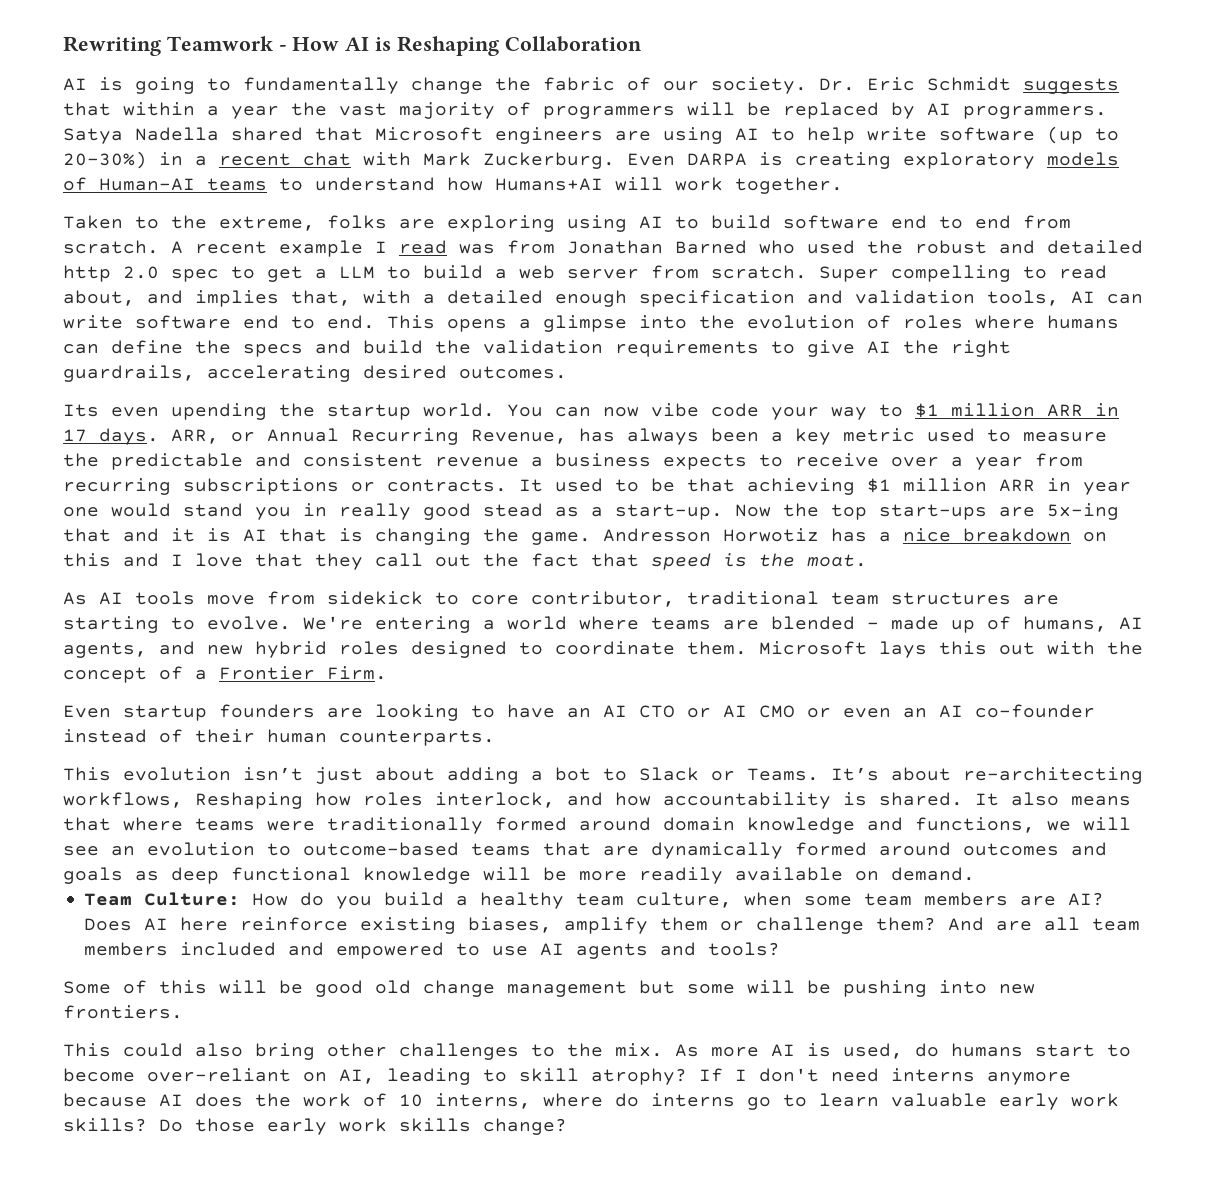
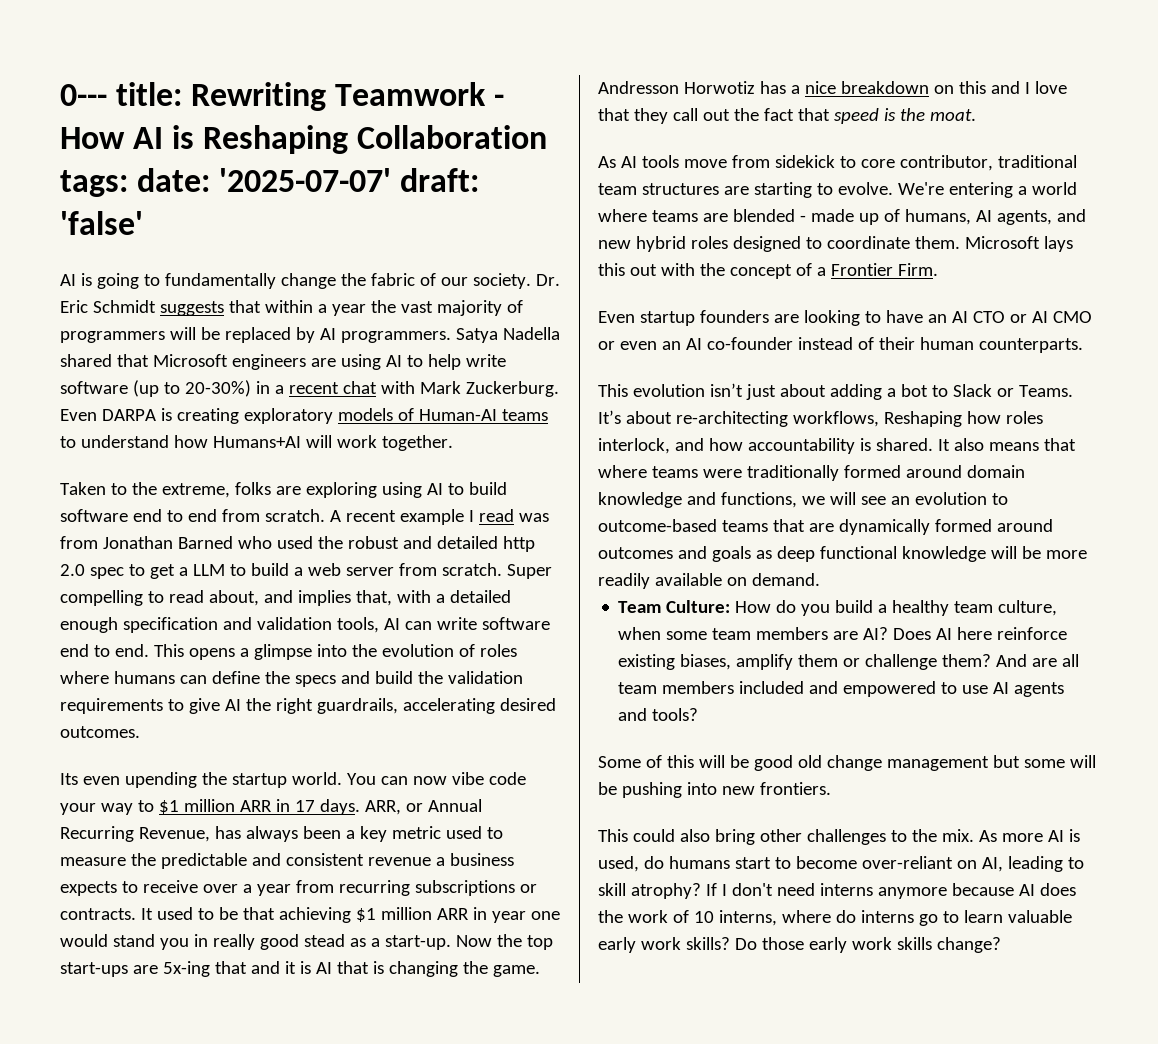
(63, 46) none -> [60,82,183,106] 0--- title:
(642, 44) none -> [60,168,480,197] [60,211,143,235] tags: date: '2025-07-07' draft: 'false'

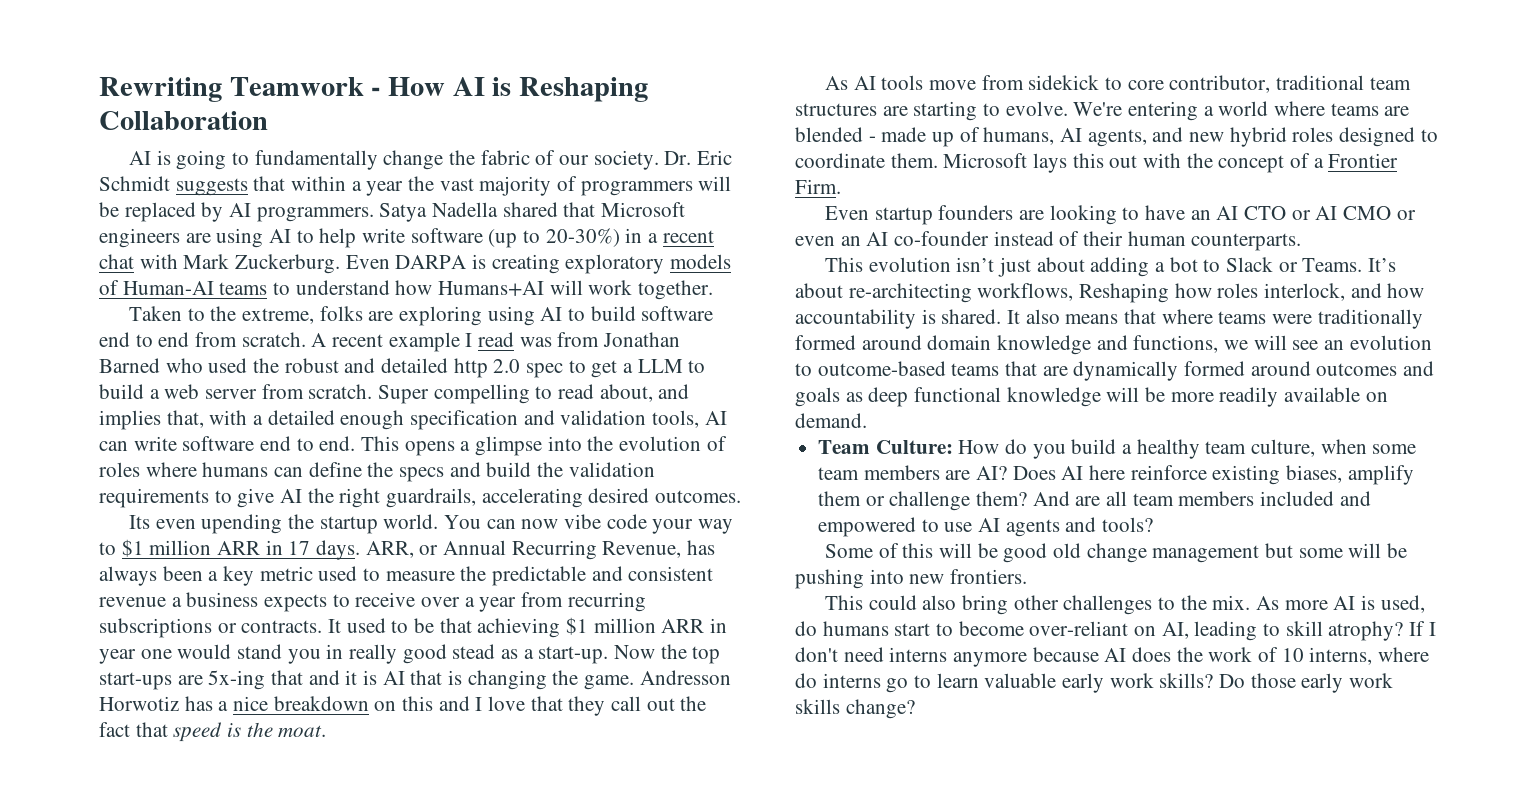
[60,82,183,106] 0--- title: -> (99, 89) none
[60,168,480,197] [60,211,143,235] tags: date: '2025-07-07' draft: 'false' -> (268, 120) none

